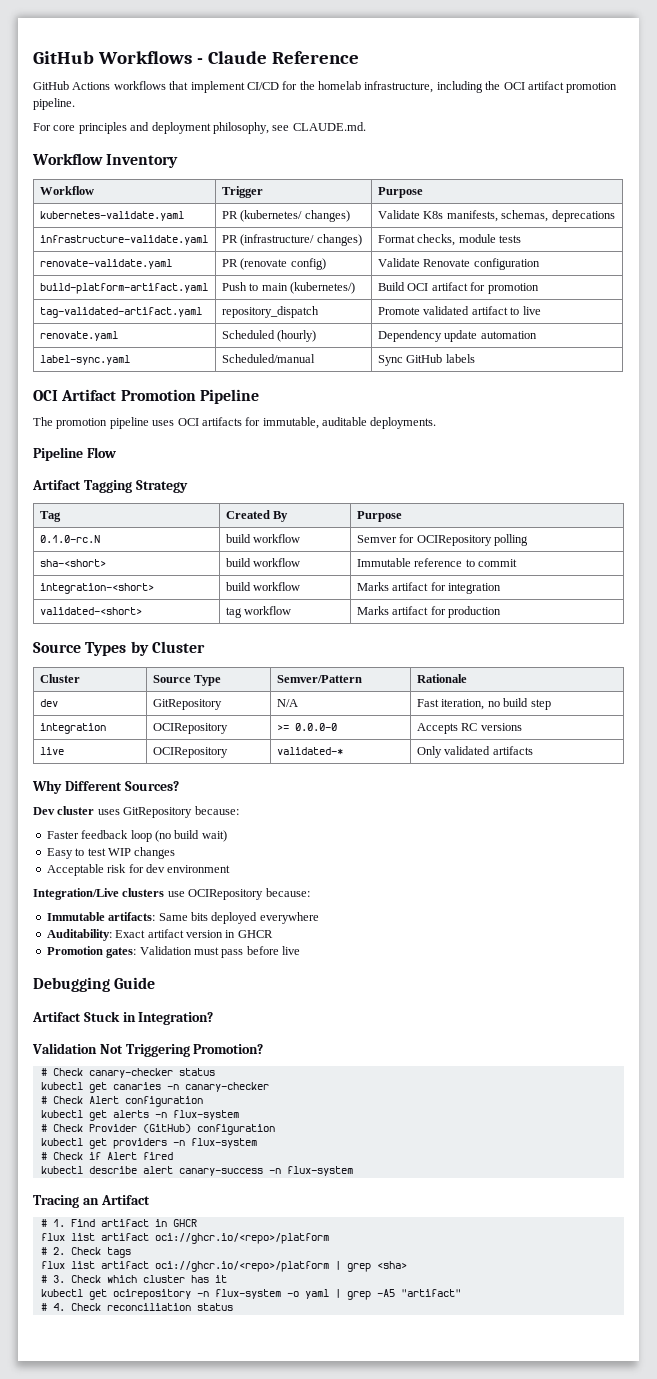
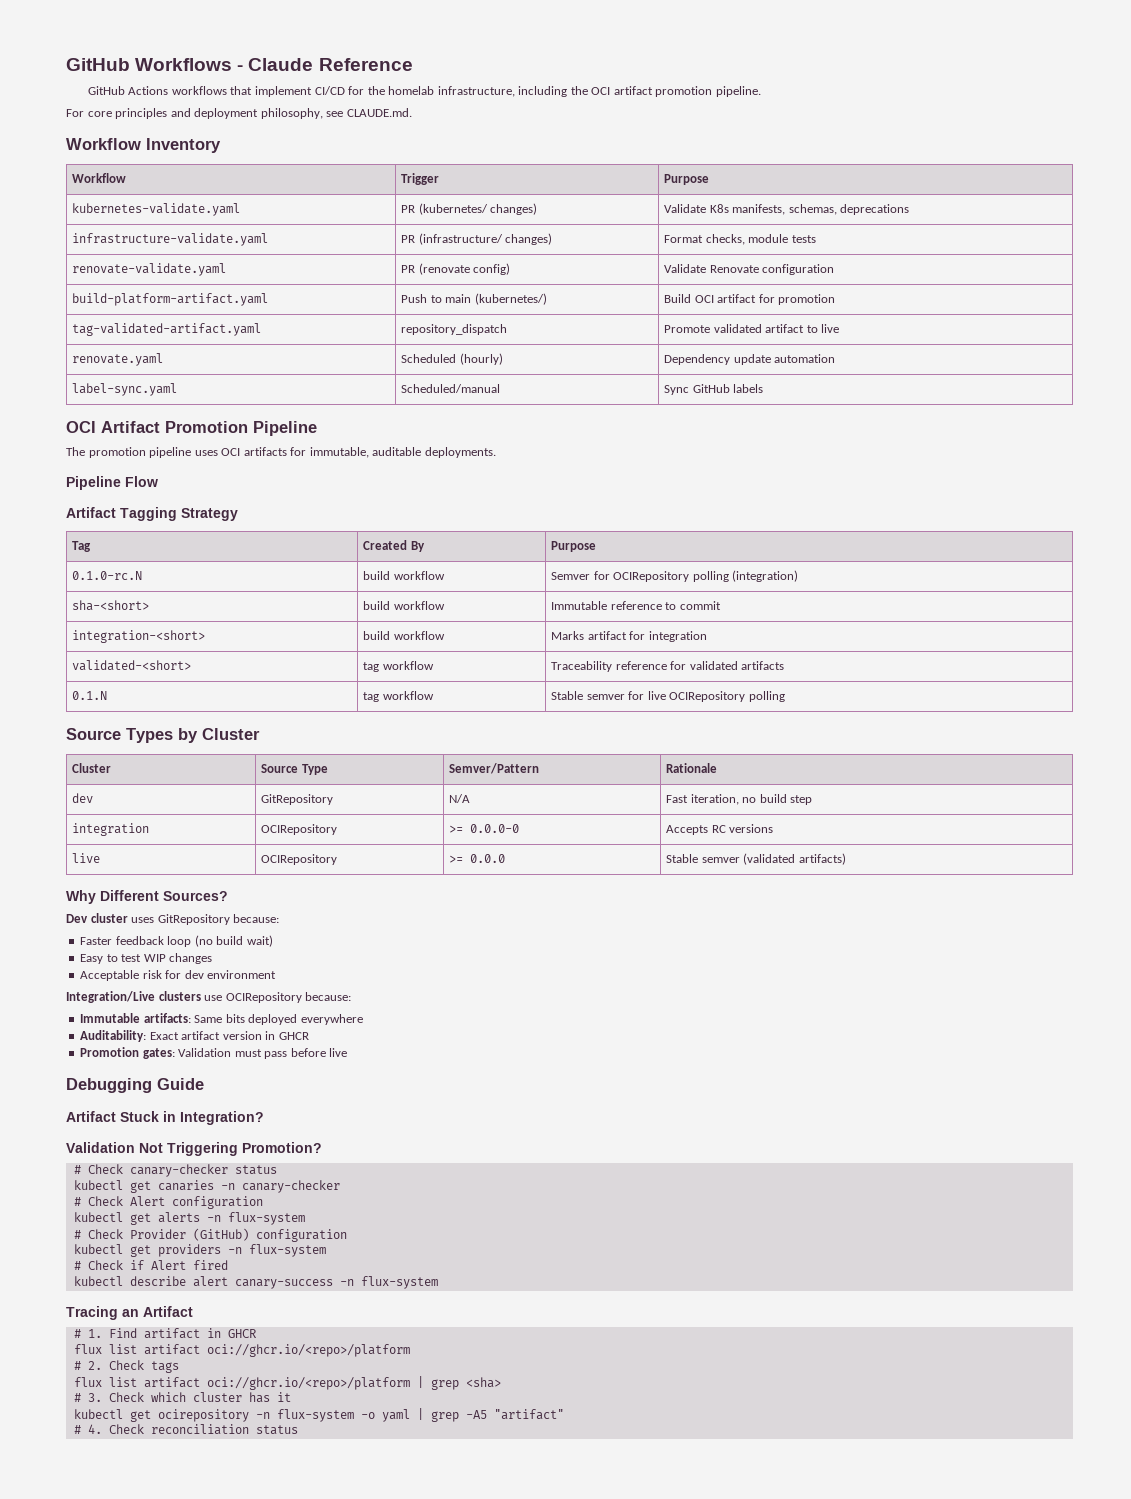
(529, 540) none -> [732,570,799,582] (integration)
[356,606,502,618] Marks artifact for production -> [551,661,785,672] [72,691,108,700] [363,691,434,702] [551,691,785,702] Traceability reference for validated artifacts // 0.1.N | tag workflow | Stable semver for live OCIRepository polling
[276,747,343,755] [416,746,533,758] validated-* | Only validated artifacts -> [449,854,506,863] [666,853,846,865] >= 0.0.0 | Stable semver (validated artifacts)

